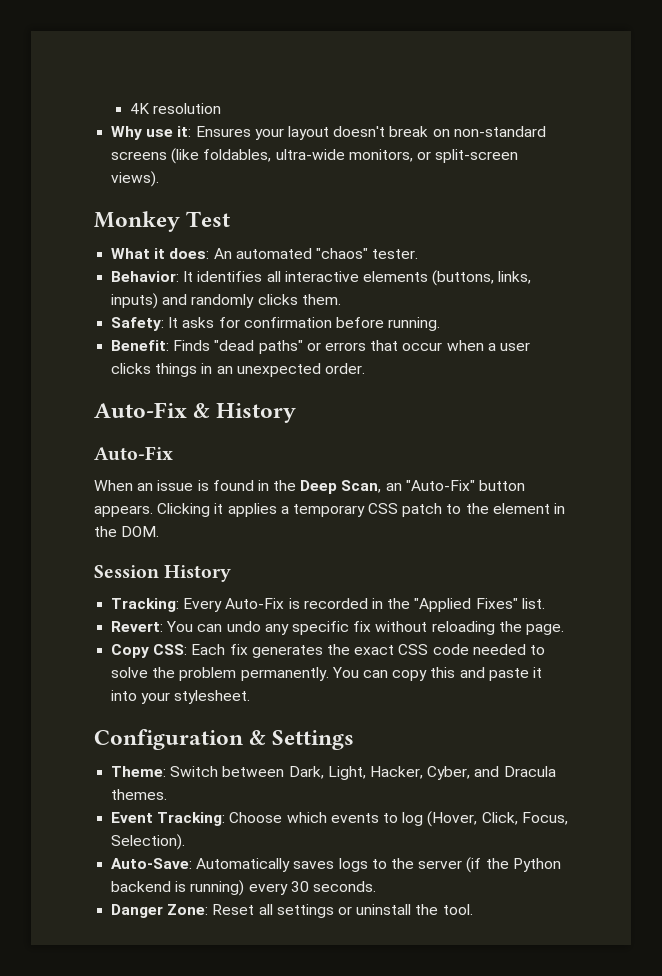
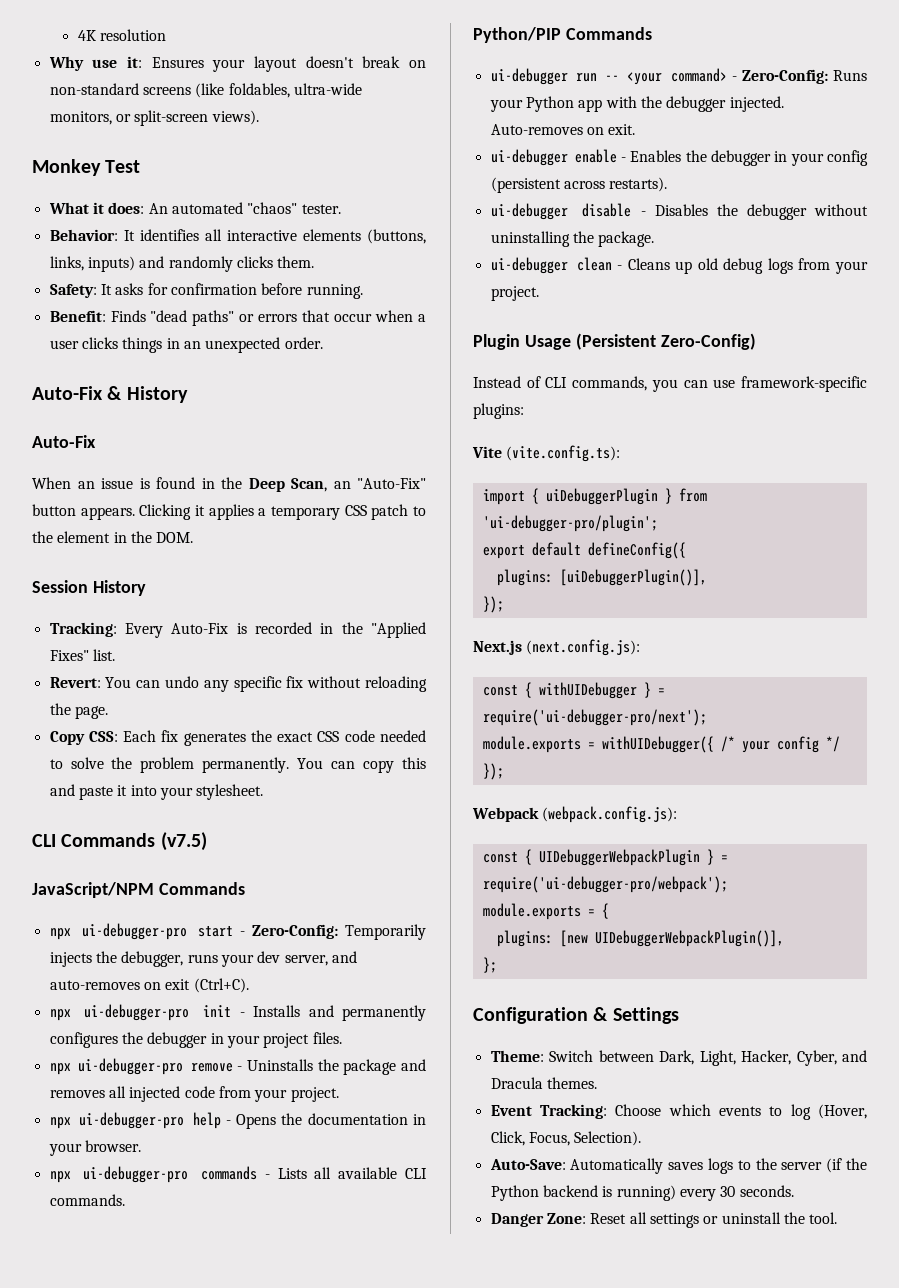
(251, 697) none -> [32,832,207,851] [32,882,245,898] [49,923,426,940] [49,951,357,967] [49,978,249,993] [49,1004,426,1021] [49,1032,342,1048] [49,1058,426,1075] [49,1086,339,1102] [49,1112,426,1129] [48,1140,141,1156] [49,1166,427,1183] [49,1194,125,1206] [473,27,652,43] [490,68,867,85] [489,96,784,112] [490,124,636,135] [490,149,868,166] [490,177,668,193] [490,203,868,220] [490,231,655,247] [490,257,868,274] [490,286,539,301] [473,333,756,350] [473,376,867,392] [473,403,524,419] [472,445,621,462] [482,488,707,505] [482,515,658,532] [482,542,686,559] [496,569,707,586] [482,596,504,613] [473,639,641,656] [482,682,665,699] [482,709,707,726] [482,736,840,753] [482,763,504,780] [472,806,678,823] [482,849,728,866] [482,876,728,893] [482,903,609,920] [496,930,784,947] [482,957,497,973] // CLI Commands (v7.5) // JavaScript/NPM Commands // npx ui-debugger-pro start - Zero-Config: Temporarily injects the debugger, runs your dev server, and auto-removes on exit (Ctrl+C). // npx ui-debugger-pro init - Installs and permanently configures the debugger in your project files. // npx ui-debugger-pro remove - Uninstalls the package and removes all injected code from your project. // npx ui-debugger-pro help - Opens the documentation in your browser. // npx ui-debugger-pro commands - Lists all available CLI commands. // Python/PIP Commands // ui-debugger run -- <your command> - Zero-Config: Runs your Python app with the debugger injected. Auto-removes on exit. // ui-debugger enable - Enables the debugger in your config (persistent across restarts). // ui-debugger disable - Disables the debugger without uninstalling the package. // ui-debugger clean - Cleans up old debug logs from your project. // Plugin Usage (Persistent Zero-Config) // Instead of CLI commands, you can use framework-specific plugins: // Vite (vite.config.ts): // import { uiDebuggerPlugin } from 'ui-debugger-pro/plugin'; // export default defineConfig({ // plugins: [uiDebuggerPlugin()], // }); // Next.js (next.config.js): // const { withUIDebugger } = require('ui-debugger-pro/next'); // module.exports = withUIDebugger({ /* your config */ }); // Webpack (webpack.config.js): // const { UIDebuggerWebpackPlugin } = require('ui-debugger-pro/webpack'); // module.exports = { // plugins: [new UIDebuggerWebpackPlugin()], // };

